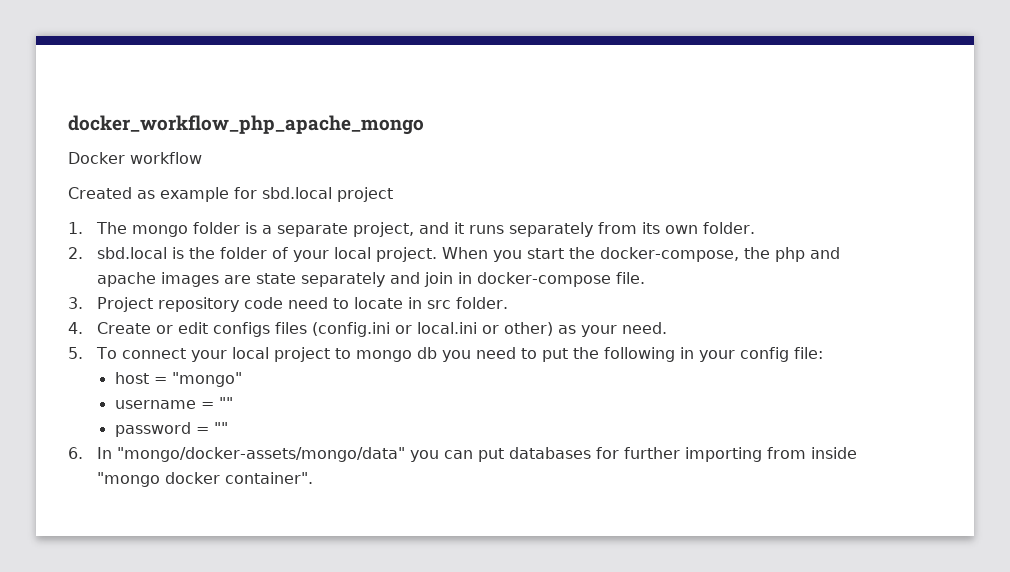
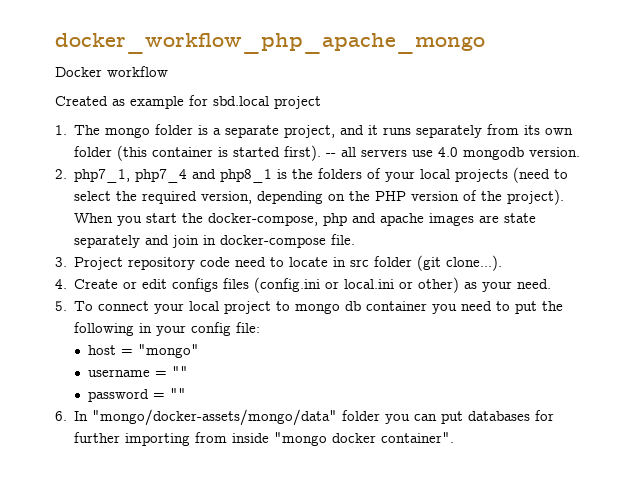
[703,222,756,234] [68,247,168,259] folder. // 2. sbd.local -> [74,145,581,161] [55,169,273,183] folder (this container is started first). -- all servers use 4.0 mongodb version. // 2. php7_1, php7_4 and php8_1
[220,247,268,259] folder -> [318,168,363,179] folders
[376,247,438,262] project. -> [455,167,569,183] [74,189,565,205] projects (need to select the required version, depending on the PHP version of the project).
[744,247,771,259] the -> (319, 219) none
[456,297,509,309] folder. -> [374,255,503,271] folder (git clone...).
(438, 353) none -> [366,301,428,311] container
(406, 454) none -> [342,410,381,421] folder

